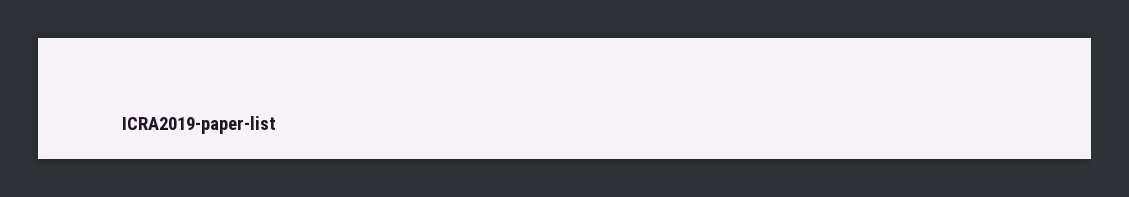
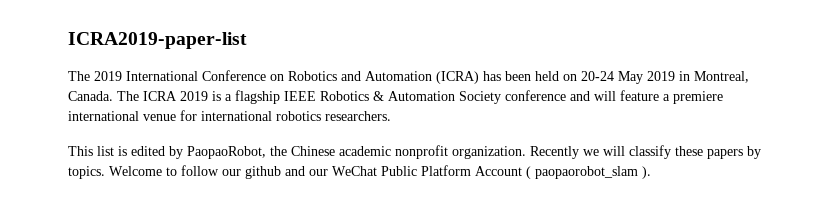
(276, 125) none -> [68,70,749,84] [68,90,723,104] [68,110,391,121] [68,145,761,159] [68,165,651,179] // The 2019 International Conference on Robotics and Automation (ICRA) has been held on 20-24 May 2019 in Montreal, Canada. The ICRA 2019 is a flagship IEEE Robotics & Automation Society conference and will feature a premiere international venue for international robotics researchers. // This list is edited by PaopaoRobot, the Chinese academic nonprofit organization. Recently we will classify these papers by topics. Welcome to follow our github and our WeChat Public Platform Account ( paopaorobot_slam ).

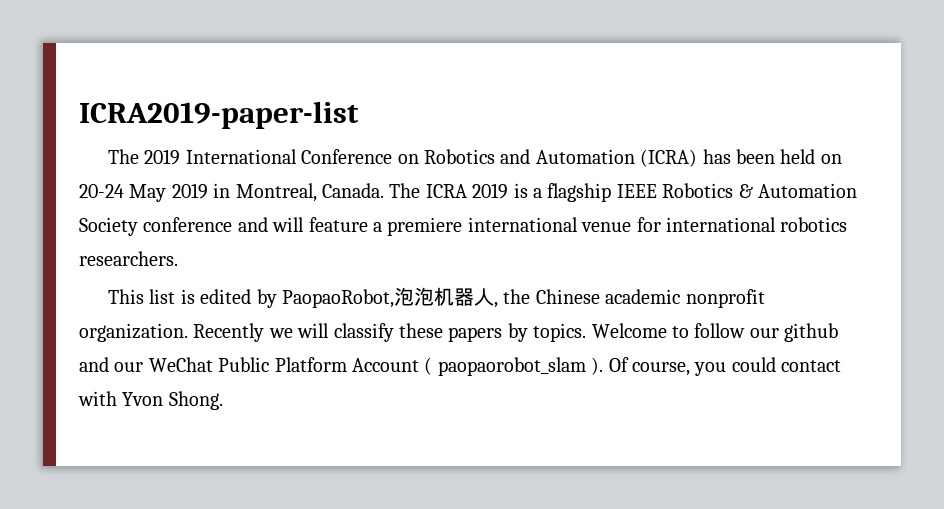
(266, 152) none -> [394,287,499,308] 泡泡机器人,
(651, 172) none -> [608,357,842,376] [78,391,223,410] Of course, you could contact with Yvon Shong.

